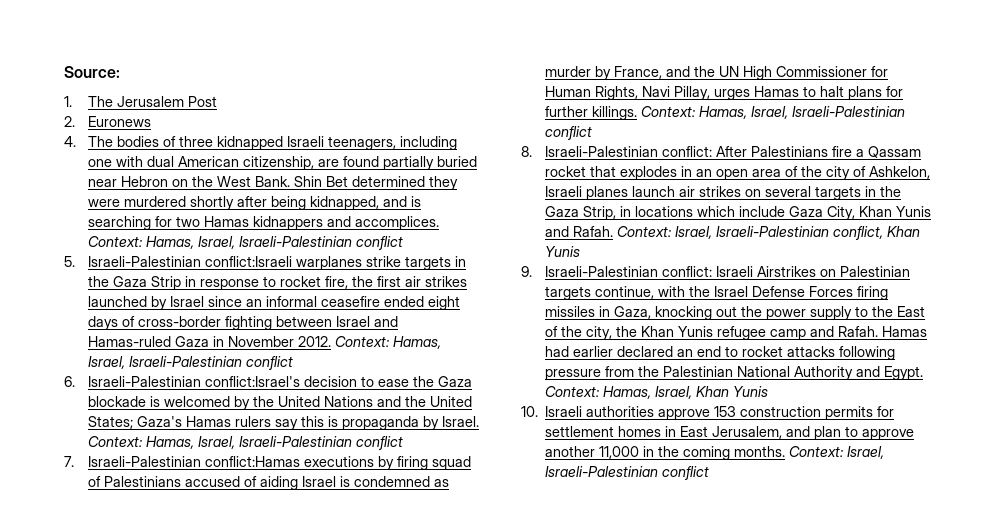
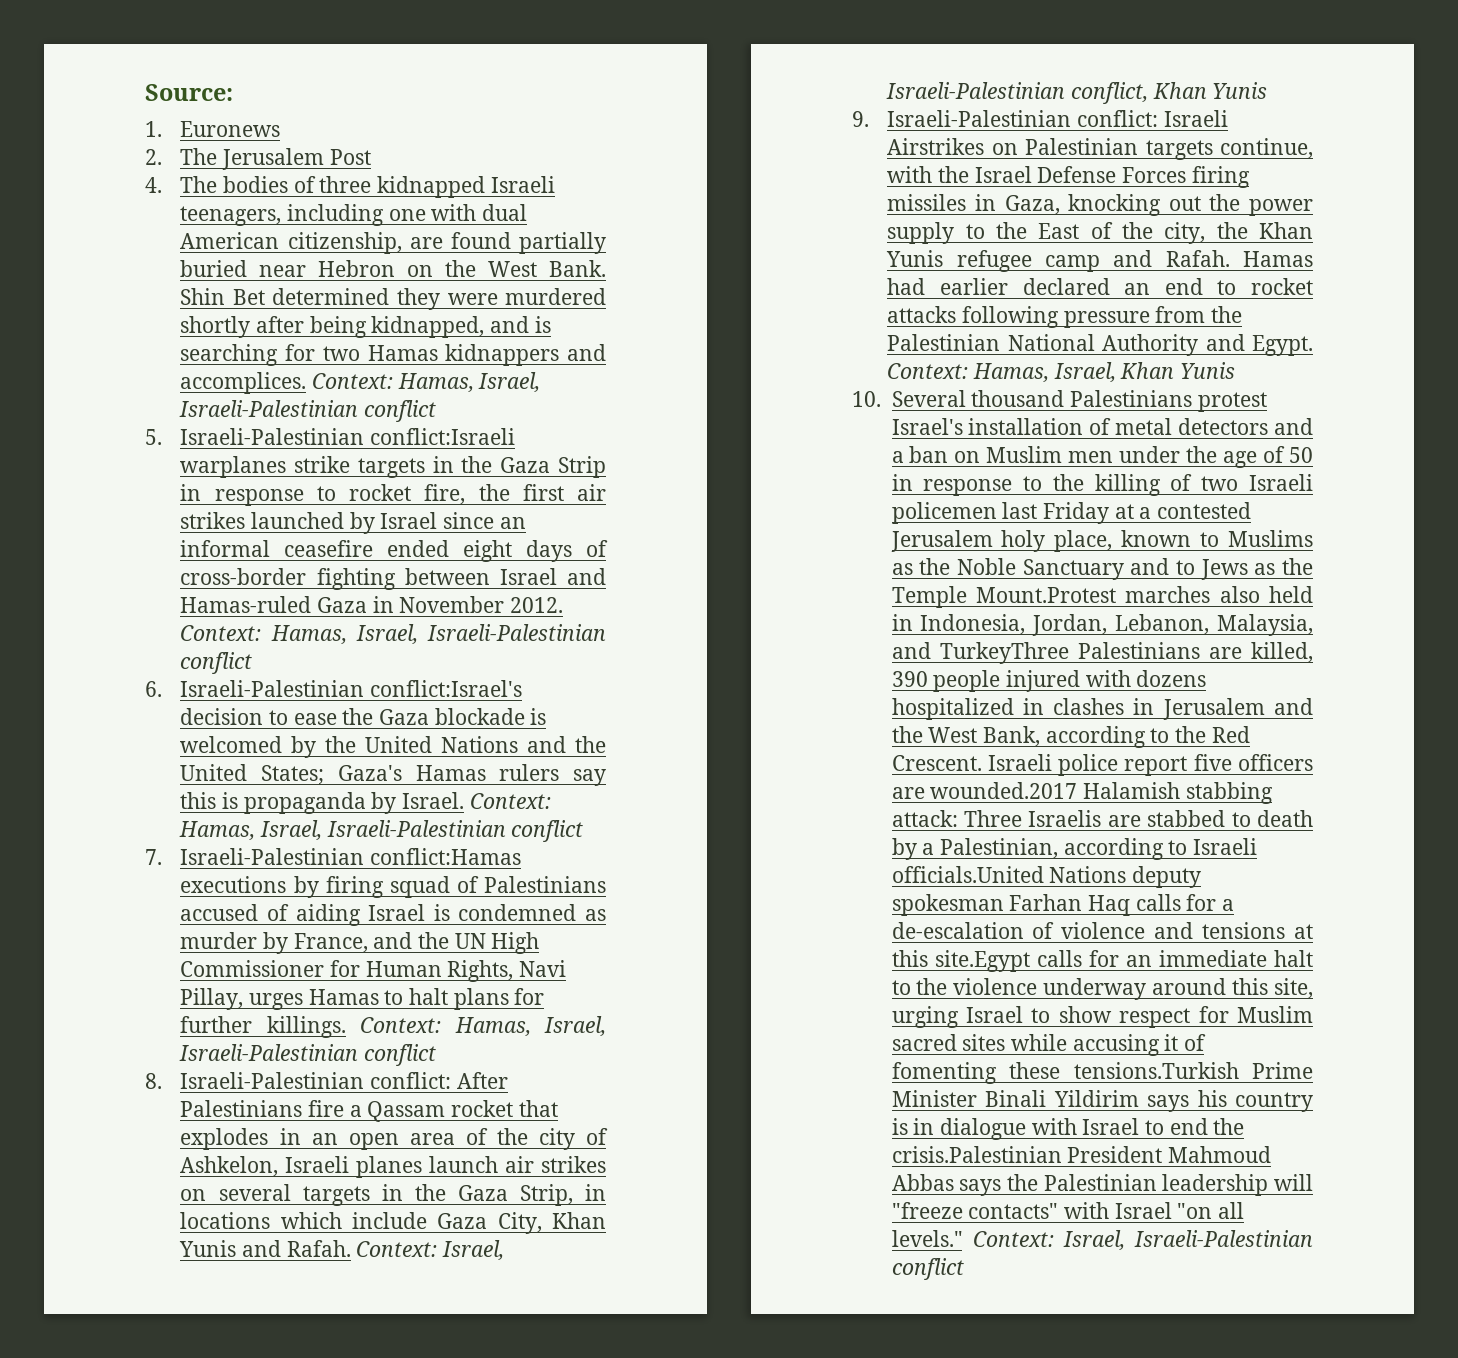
(72, 101) none -> [180,121,281,137] [145,149,162,165] Euronews // 2.
[64,116,152,127] // 2. Euronews -> (371, 157) none
[545,406,895,420] [545,426,915,440] [545,446,786,460] Israeli authorities approve 153 construction permits for settlement homes in East Jerusalem, and plan to approve another 11,000 in the coming months. -> [891,390,1267,412] [891,418,1313,435] [891,446,1313,468] [891,474,1313,496] [891,502,1251,524] [890,530,1313,552] [891,558,1313,580] [891,586,1313,608] [891,614,1313,636] [891,642,1313,664] [891,670,1207,692] [891,698,1313,720] [891,726,1250,748] [891,754,1313,776] [891,782,1273,804] [891,810,1313,827] [891,838,1257,860] [891,866,1201,888] [891,894,1234,916] [891,922,1313,939] [891,950,1313,972] [891,978,1313,1000] [891,1006,1313,1028] [891,1034,1206,1056] [891,1062,1313,1084] [891,1090,1313,1112] [891,1118,1245,1140] [891,1146,1271,1163] [891,1174,1313,1196] [891,1202,1244,1219] [891,1230,963,1247] Several thousand Palestinians protest Israel's installation of metal detectors and a ban on Muslim men under the age of 50 in response to the killing of two Israeli policemen last Friday at a contested Jerusalem holy place, known to Muslims as the Noble Sanctuary and to Jews as the Temple Mount.Protest marches also held in Indonesia, Jordan, Lebanon, Malaysia, and TurkeyThree Palestinians are killed, 390 people injured with dozens hospitalized in clashes in Jerusalem and the West Bank, according to the Red Crescent. Israeli police report five officers are wounded.2017 Halamish stabbing attack: Three Israelis are stabbed to death by a Palestinian, according to Israeli officials.United Nations deputy spokesman Farhan Haq calls for a de-escalation of violence and tensions at this site.Egypt calls for an immediate halt to the violence underway around this site, urging Israel to show respect for Muslim sacred sites while accusing it of fomenting these tensions.Turkish Prime Minister Binali Yildirim says his country is in dialogue with Israel to end the crisis.Palestinian President Mahmoud Abbas says the Palestinian leadership will "freeze contacts" with Israel "on all levels."

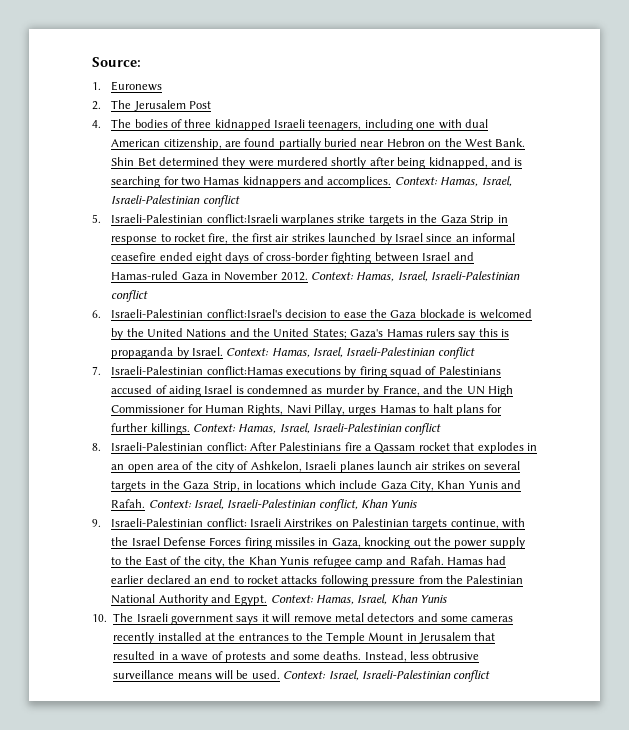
[891,390,1267,412] [891,418,1313,435] [891,446,1313,468] [891,474,1313,496] [891,502,1251,524] [890,530,1313,552] [891,558,1313,580] [891,586,1313,608] [891,614,1313,636] [891,642,1313,664] [891,670,1207,692] [891,698,1313,720] [891,726,1250,748] [891,754,1313,776] [891,782,1273,804] [891,810,1313,827] [891,838,1257,860] [891,866,1201,888] [891,894,1234,916] [891,922,1313,939] [891,950,1313,972] [891,978,1313,1000] [891,1006,1313,1028] [891,1034,1206,1056] [891,1062,1313,1084] [891,1090,1313,1112] [891,1118,1245,1140] [891,1146,1271,1163] [891,1174,1313,1196] [891,1202,1244,1219] [891,1230,963,1247] Several thousand Palestinians protest Israel's installation of metal detectors and a ban on Muslim men under the age of 50 in response to the killing of two Israeli policemen last Friday at a contested Jerusalem holy place, known to Muslims as the Noble Sanctuary and to Jews as the Temple Mount.Protest marches also held in Indonesia, Jordan, Lebanon, Malaysia, and TurkeyThree Palestinians are killed, 390 people injured with dozens hospitalized in clashes in Jerusalem and the West Bank, according to the Red Crescent. Israeli police report five officers are wounded.2017 Halamish stabbing attack: Three Israelis are stabbed to death by a Palestinian, according to Israeli officials.United Nations deputy spokesman Farhan Haq calls for a de-escalation of violence and tensions at this site.Egypt calls for an immediate halt to the violence underway around this site, urging Israel to show respect for Muslim sacred sites while accusing it of fomenting these tensions.Turkish Prime Minister Binali Yildirim says his country is in dialogue with Israel to end the crisis.Palestinian President Mahmoud Abbas says the Palestinian leadership will "freeze contacts" with Israel "on all levels." -> [113,613,514,625] [113,632,496,644] [113,651,480,663] [113,670,280,680] The Israeli government says it will remove metal detectors and some cameras recently installed at the entrances to the Temple Mount in Jerusalem that resulted in a wave of protests and some deaths. Instead, less obtrusive surveillance means will be used.

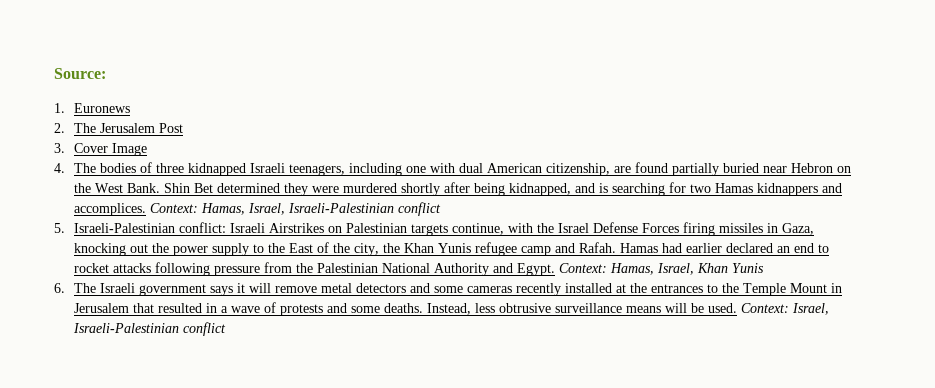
(211, 105) none -> [54,143,148,156] // 3. Cover Image
[206,214,508,226] [111,233,516,245] [111,252,474,264] [111,271,521,282] [111,290,149,302] [92,309,532,319] [111,328,510,340] [111,347,475,359] [92,366,501,378] [111,385,514,397] [111,404,503,416] [111,423,442,435] [92,442,537,454] [111,461,521,473] [111,480,522,492] [111,499,418,511] [92,518,204,527] conflict:Israeli warplanes strike targets in the Gaza Strip in response to rocket fire, the first air strikes launched by Israel since an informal ceasefire ended eight days of cross-border fighting between Israel and Hamas-ruled Gaza in November 2012. Context: Hamas, Israel, Israeli-Palestinian conflict // 6. Israeli-Palestinian conflict:Israel's decision to ease the Gaza blockade is welcomed by the United Nations and the United States; Gaza's Hamas rulers say this is propaganda by Israel. Context: Hamas, Israel, Israeli-Palestinian conflict // 7. Israeli-Palestinian conflict:Hamas executions by firing squad of Palestinians accused of aiding Israel is condemned as murder by France, and the UN High Commissioner for Human Rights, Navi Pillay, urges Hamas to halt plans for further killings. Context: Hamas, Israel, Israeli-Palestinian conflict // 8. Israeli-Palestinian conflict: After Palestinians fire a Qassam rocket that explodes in an open area of the city of Ashkelon, Israeli planes launch air strikes on several targets in the Gaza Strip, in locations which include Gaza City, Khan Yunis and Rafah. Context: Israel, Israeli-Palestinian conflict, Khan Yunis // 9. Israeli-Palestinian -> (176, 228) none
[92,614,107,622] 10. -> [54,283,65,293] 6.

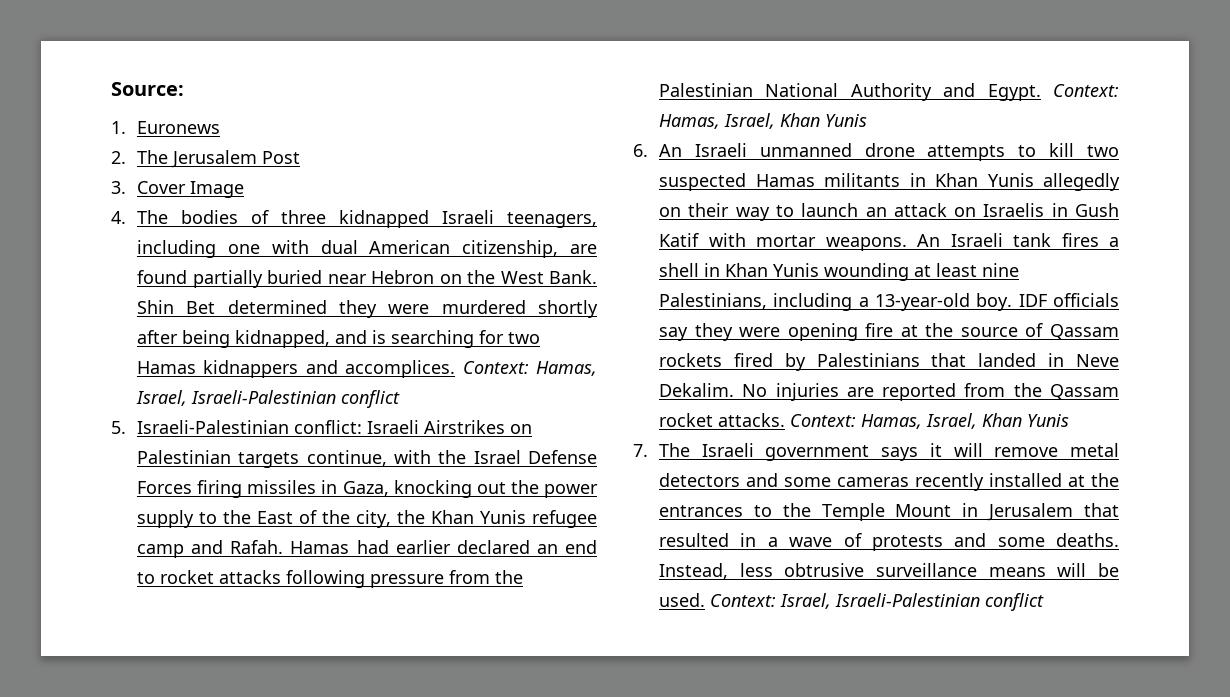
(65, 288) none -> [659,143,1119,161] [659,173,1120,191] [659,203,1119,221] [659,233,1119,251] [659,263,1020,281] [659,293,1119,311] [659,323,1119,341] [659,353,1119,371] [659,383,1119,401] [659,413,1070,429] [633,444,648,457] An Israeli unmanned drone attempts to kill two suspected Hamas militants in Khan Yunis allegedly on their way to launch an attack on Israelis in Gush Katif with mortar weapons. An Israeli tank fires a shell in Khan Yunis wounding at least nine Palestinians, including a 13-year-old boy. IDF officials say they were opening fire at the source of Qassam rockets fired by Palestinians that landed in Neve Dekalim. No injuries are reported from the Qassam rocket attacks. Context: Hamas, Israel, Khan Yunis // 7.

